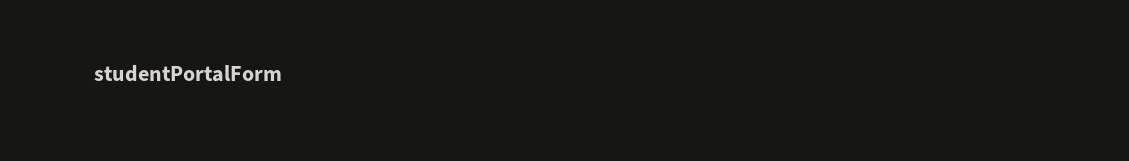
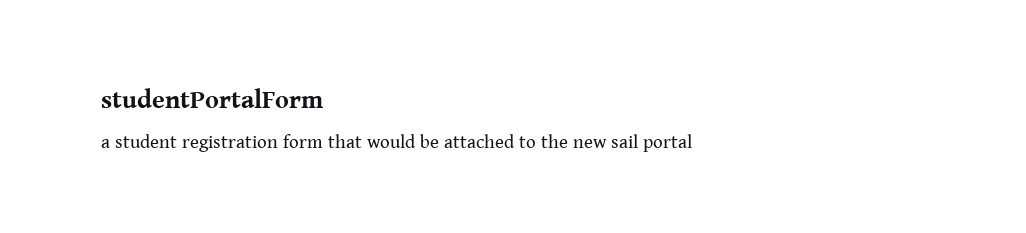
(282, 73) none -> [101,134,692,152] // a student registration form that would be attached to the new sail portal

